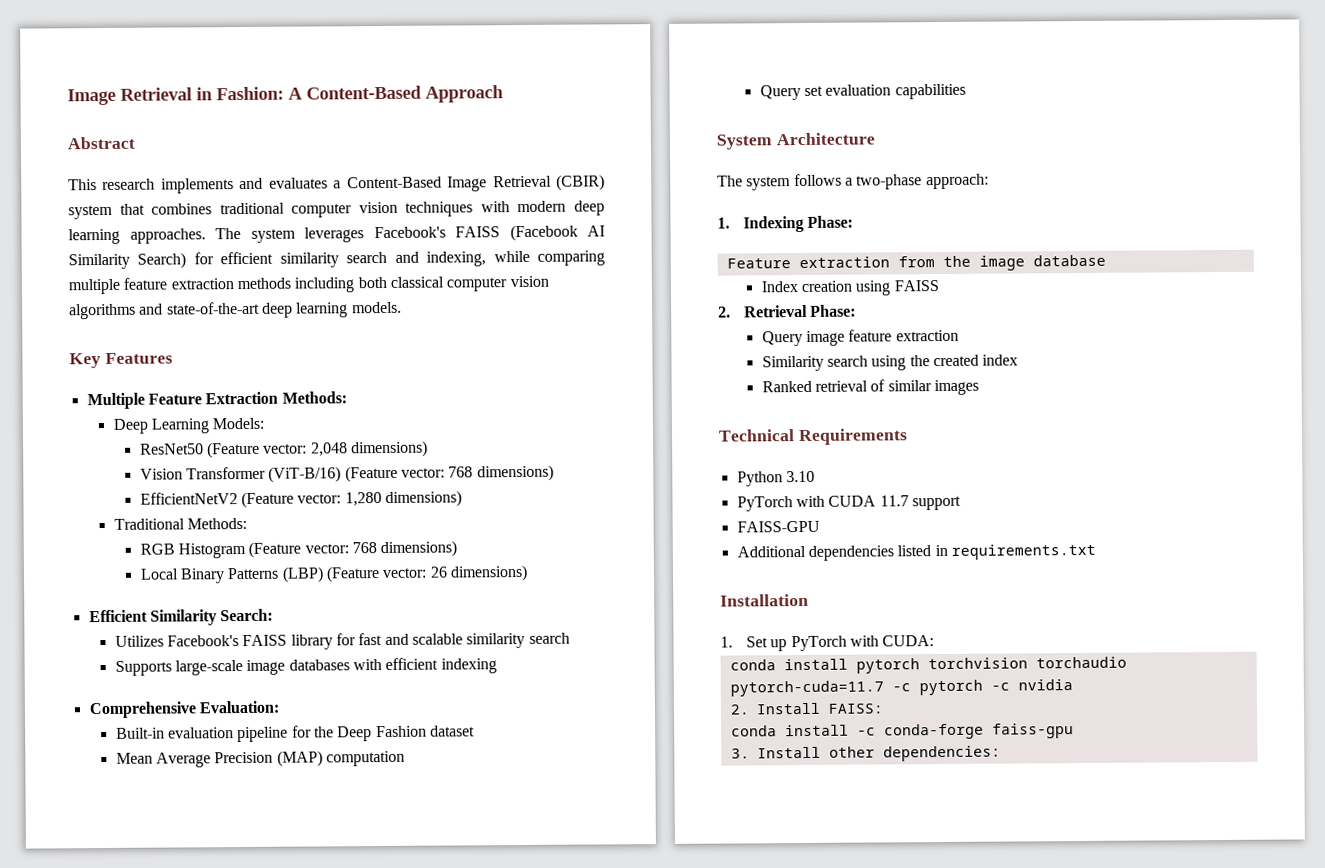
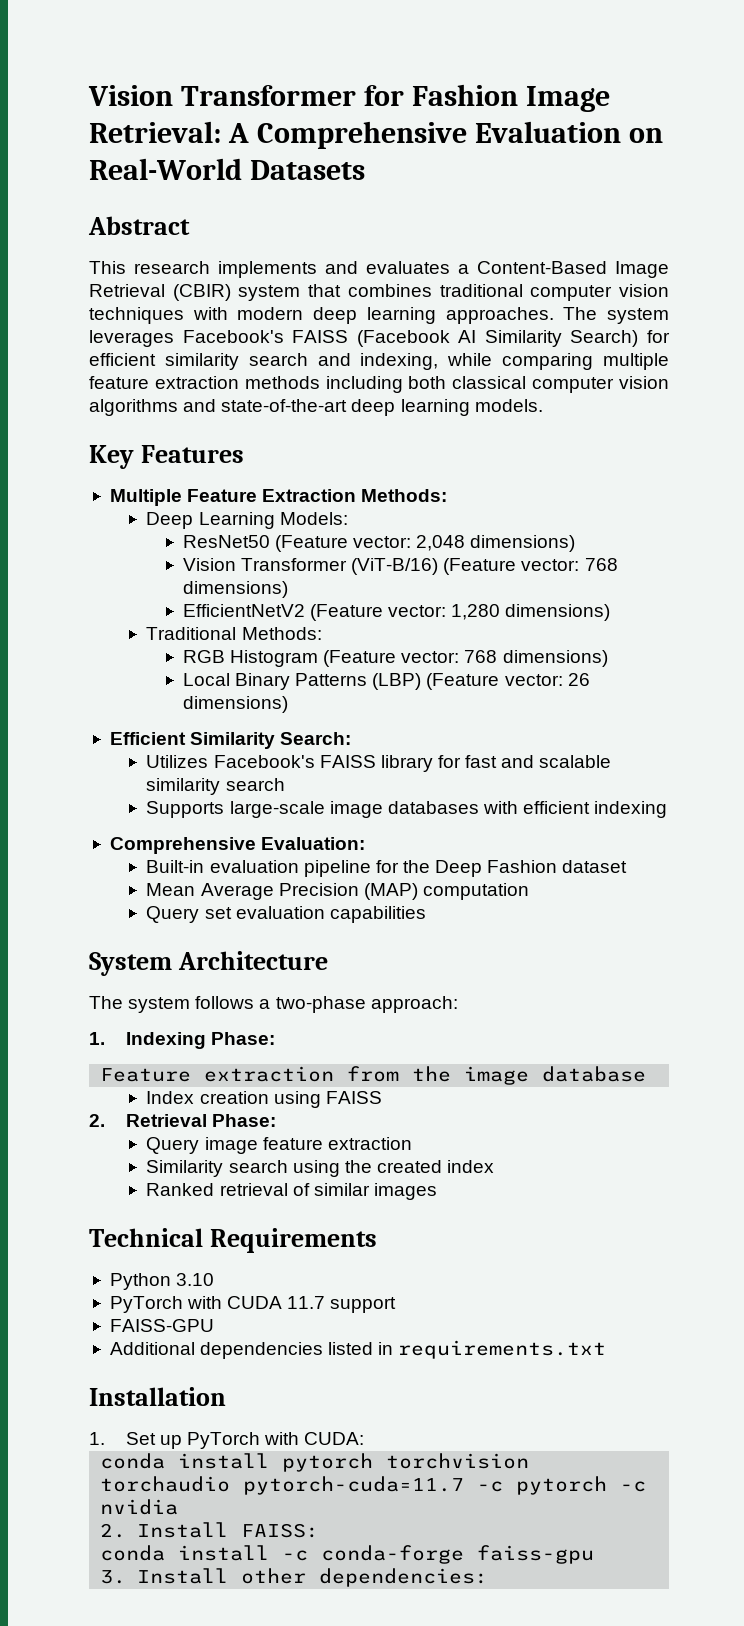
[67,85,504,106] Image Retrieval in Fashion: A Content-Based Approach -> [88,84,611,112] [89,121,664,149] [89,158,366,180] Vision Transformer for Fashion Image Retrieval: A Comprehensive Evaluation on Real-World Datasets

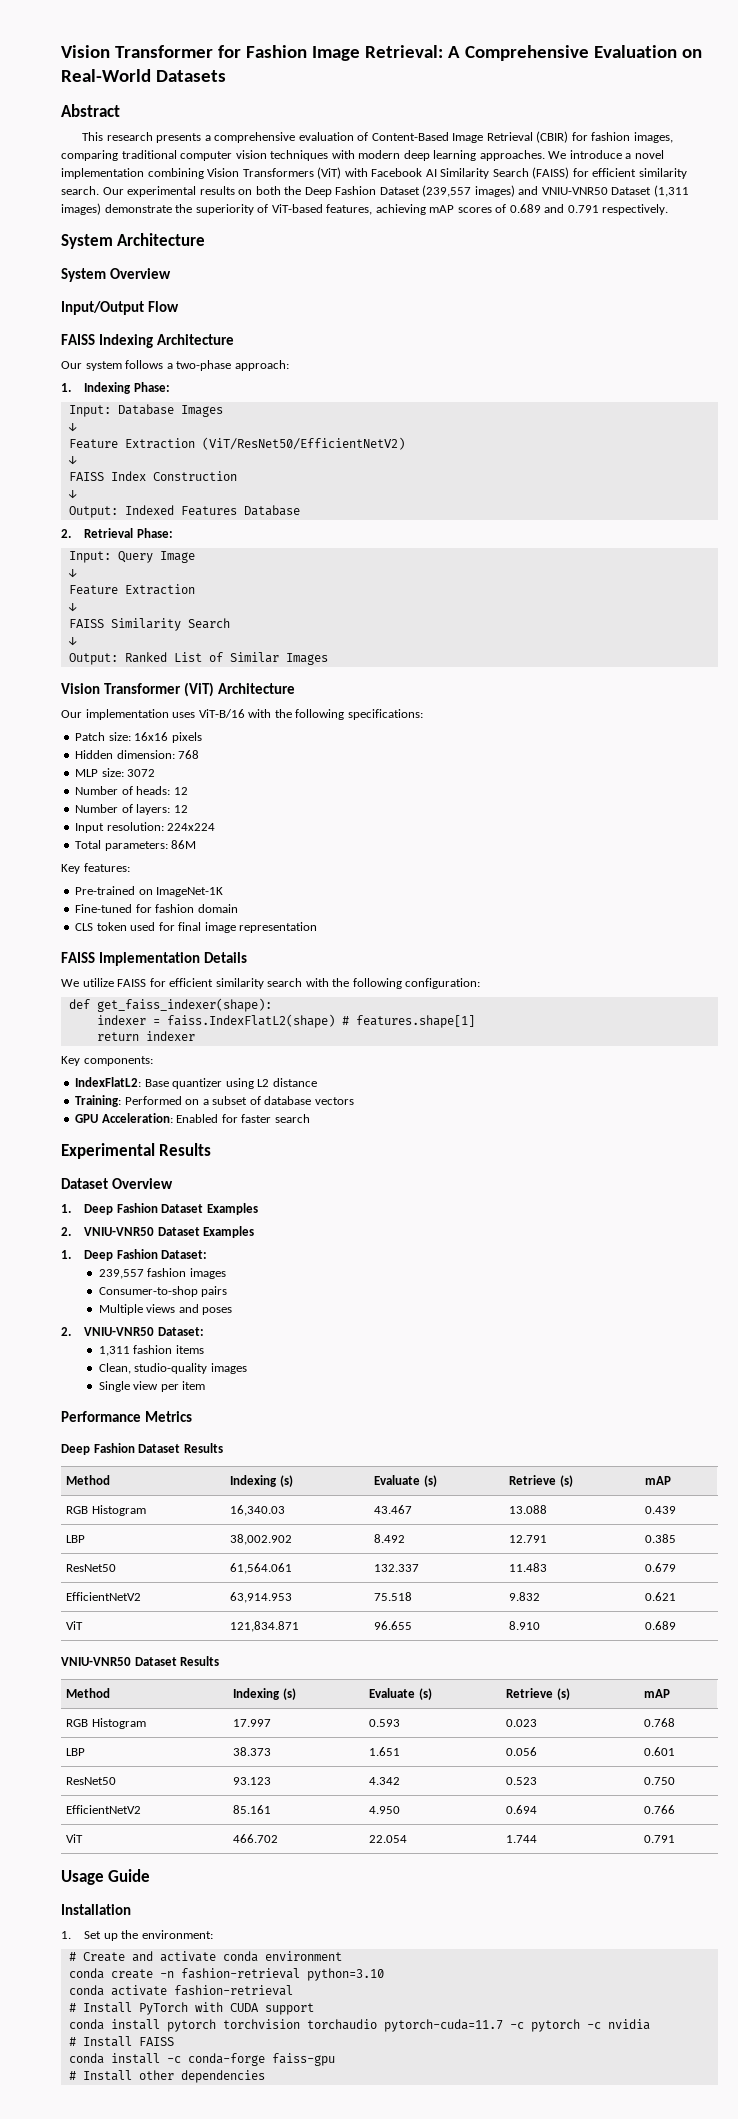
[218,261,669,278] [89,284,432,301] implements and evaluates a Content-Based Image Retrieval (CBIR) system that combines -> [156,131,673,143] [61,150,118,161] presents a comprehensive evaluation of Content-Based Image Retrieval (CBIR) for fashion images, comparing
[563,307,669,324] [89,330,670,347] [89,353,670,370] [89,376,670,393] [89,399,543,416] [89,445,245,469] [109,489,448,506] [146,512,348,529] [182,535,576,552] [182,558,618,575] [182,581,288,598] [182,604,611,621] [146,627,322,640] [182,650,608,667] [182,673,590,690] [182,696,288,713] [109,732,352,749] [146,755,612,772] [146,778,285,795] [146,801,668,818] [109,837,366,854] [146,860,628,877] [146,883,529,900] [146,906,426,923] [89,951,329,976] [89,996,123,1009] The system leverages Facebook's FAISS (Facebook AI Similarity Search) for efficient similarity search and indexing, while comparing multiple feature extraction methods including both classical computer vision algorithms and state-of-the-art deep learning models. // Key Features // Multiple Feature Extraction Methods: // Deep Learning Models: // ResNet50 (Feature vector: 2,048 dimensions) // Vision Transformer (ViT-B/16) (Feature vector: 768 dimensions) // EfficientNetV2 (Feature vector: 1,280 dimensions) // Traditional Methods: // RGB Histogram (Feature vector: 768 dimensions) // Local Binary Patterns (LBP) (Feature vector: 26 dimensions) // Efficient Similarity Search: // Utilizes Facebook's FAISS library for fast and scalable similarity search // Supports large-scale image databases with efficient indexing // Comprehensive Evaluation: // Built-in evaluation pipeline for the Deep Fashion dataset // Mean Average Precision (MAP) computation // Query set evaluation capabilities // System Architecture // The -> [548,150,664,159] [61,167,687,179] [61,185,689,197] [61,203,669,215] [61,233,206,249] [61,268,171,282] [61,301,179,315] [61,334,234,348] [61,361,82,369] We introduce a novel implementation combining Vision Transformers (ViT) with Facebook AI Similarity Search (FAISS) for efficient similarity search. Our experimental results on both the Deep Fashion Dataset (239,557 images) and VNIU-VNR50 Dataset (1,311 images) demonstrate the superiority of ViT-based features, achieving mAP scores of 0.689 and 0.791 respectively. // System Architecture // System Overview // Input/Output Flow // FAISS Indexing Architecture // Our
[100,1066,647,1085] [146,1091,382,1108] [89,1114,276,1127] [146,1137,412,1154] [146,1160,495,1177] [146,1183,437,1200] [89,1228,378,1253] [109,1273,215,1290] [109,1296,397,1313] [109,1319,214,1332] [109,1340,607,1359] [89,1387,226,1406] [89,1432,365,1449] Feature extraction from the image database // Index creation using FAISS // 2. Retrieval Phase: // Query image feature extraction // Similarity search using the created index // Ranked retrieval of similar images // Technical Requirements // Python 3.10 // PyTorch with CUDA 11.7 support // FAISS-GPU // Additional dependencies listed in requirements.txt // Installation // 1. Set up PyTorch with CUDA: -> [68,404,223,417] [67,423,77,432] [68,437,405,450] [67,456,77,465] [68,471,237,481] [67,490,77,499] [68,505,300,518] [61,528,173,538] [68,551,195,563] [67,569,77,578] [68,584,195,595] [67,603,77,612] [68,618,230,631] [67,637,77,646] [68,652,328,665] [61,682,295,697] [61,709,423,720] [75,732,202,743] [75,750,200,759] [75,768,156,777] [75,786,188,795] [75,804,188,815] [75,822,216,833] [75,840,197,851] [61,863,130,874] [75,886,224,897] [75,904,238,913] [75,922,318,933] [61,952,247,966] [61,978,481,989] [68,998,272,1012] [96,1014,475,1028] [96,1031,195,1041] [61,1056,153,1066] [75,1077,317,1089] [75,1095,354,1107] [75,1113,310,1123] [61,1143,212,1159] [61,1178,173,1189] [61,1203,258,1215] [61,1226,255,1238] [61,1249,208,1261] [98,1268,226,1279] [98,1286,228,1297] [98,1304,233,1315] [61,1327,204,1336] [98,1345,204,1356] [98,1363,247,1374] [98,1381,206,1392] [61,1411,192,1422] [61,1443,223,1455] [66,1475,111,1485] [230,1475,293,1487] [374,1475,437,1487] [509,1475,573,1487] [645,1476,672,1485] [66,1505,146,1516] [230,1505,286,1516] [374,1505,413,1514] [509,1505,548,1514] [645,1506,677,1514] [66,1535,86,1543] [230,1534,293,1545] [374,1534,406,1543] [509,1535,548,1543] [645,1534,677,1543] [66,1564,117,1572] [230,1563,293,1574] [374,1564,420,1572] [509,1563,548,1572] [645,1563,677,1572] [66,1592,142,1601] [230,1592,293,1603] [374,1592,413,1601] [509,1592,541,1601] [645,1592,677,1601] [66,1621,84,1630] [230,1621,300,1632] [374,1621,413,1630] [509,1621,541,1630] [645,1621,677,1630] [61,1656,220,1666] [66,1688,111,1698] [233,1688,296,1700] [369,1688,432,1700] [506,1688,570,1700] [644,1689,671,1698] [66,1718,146,1729] [233,1719,272,1727] [369,1719,401,1727] [506,1719,538,1727] [644,1718,676,1727] [66,1748,86,1756] [233,1747,272,1756] [369,1747,401,1756] [506,1747,538,1756] [644,1747,676,1756] [66,1777,117,1785] [233,1777,272,1785] [369,1777,401,1785] [506,1777,538,1785] [644,1777,676,1785] [66,1805,142,1814] [233,1805,272,1814] [369,1806,401,1814] [506,1805,538,1814] [644,1805,676,1814] [66,1834,84,1843] [233,1834,279,1843] [369,1835,408,1843] [506,1835,538,1843] [644,1835,676,1843] [61,1869,151,1885] [61,1904,131,1915] [61,1930,213,1941] [68,1951,342,1962] [68,1968,384,1981] [68,1985,293,1996] [68,2002,314,2015] Input: Database Images // ↓ // Feature Extraction (ViT/ResNet50/EfficientNetV2) // ↓ // FAISS Index Construction // ↓ // Output: Indexed Features Database // 2. Retrieval Phase: // Input: Query Image // ↓ // Feature Extraction // ↓ // FAISS Similarity Search // ↓ // Output: Ranked List of Similar Images // Vision Transformer (ViT) Architecture // Our implementation uses ViT-B/16 with the following specifications: // Patch size: 16x16 pixels // Hidden dimension: 768 // MLP size: 3072 // Number of heads: 12 // Number of layers: 12 // Input resolution: 224x224 // Total parameters: 86M // Key features: // Pre-trained on ImageNet-1K // Fine-tuned for fashion domain // CLS token used for final image representation // FAISS Implementation Details // We utilize FAISS for efficient similarity search with the following configuration: // def get_faiss_indexer(shape): // indexer = faiss.IndexFlatL2(shape) # features.shape[1] // return indexer // Key components: // IndexFlatL2: Base quantizer using L2 distance // Training: Performed on a subset of database vectors // GPU Acceleration: Enabled for faster search // Experimental Results // Dataset Overview // 1. Deep Fashion Dataset Examples // 2. VNIU-VNR50 Dataset Examples // 1. Deep Fashion Dataset: // 239,557 fashion images // Consumer-to-shop pairs // Multiple views and poses // 2. VNIU-VNR50 Dataset: // 1,311 fashion items // Clean, studio-quality images // Single view per item // Performance Metrics // Deep Fashion Dataset Results // Method | Indexing (s) | Evaluate (s) | Retrieve (s) | mAP // RGB Histogram | 16,340.03 | 43.467 | 13.088 | 0.439 // LBP | 38,002.902 | 8.492 | 12.791 | 0.385 // ResNet50 | 61,564.061 | 132.337 | 11.483 | 0.679 // EfficientNetV2 | 63,914.953 | 75.518 | 9.832 | 0.621 // ViT | 121,834.871 | 96.655 | 8.910 | 0.689 // VNIU-VNR50 Dataset Results // Method | Indexing (s) | Evaluate (s) | Retrieve (s) | mAP // RGB Histogram | 17.997 | 0.593 | 0.023 | 0.768 // LBP | 38.373 | 1.651 | 0.056 | 0.601 // ResNet50 | 93.123 | 4.342 | 0.523 | 0.750 // EfficientNetV2 | 85.161 | 4.950 | 0.694 | 0.766 // ViT | 466.702 | 22.054 | 1.744 | 0.791 // Usage Guide // Installation // 1. Set up the environment: // # Create and activate conda environment // conda create -n fashion-retrieval python=3.10 // conda activate fashion-retrieval // # Install PyTorch with CUDA support
[100,1522,319,1538] 2. Install FAISS: -> [68,2036,174,2047] # Install FAISS
[100,1570,127,1584] 3. -> [68,2071,76,2080] #
[318,1568,488,1587] dependencies: -> [180,2070,265,2083] dependencies

